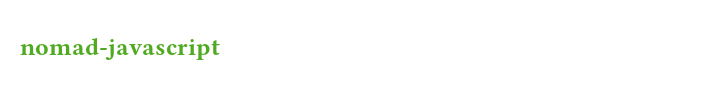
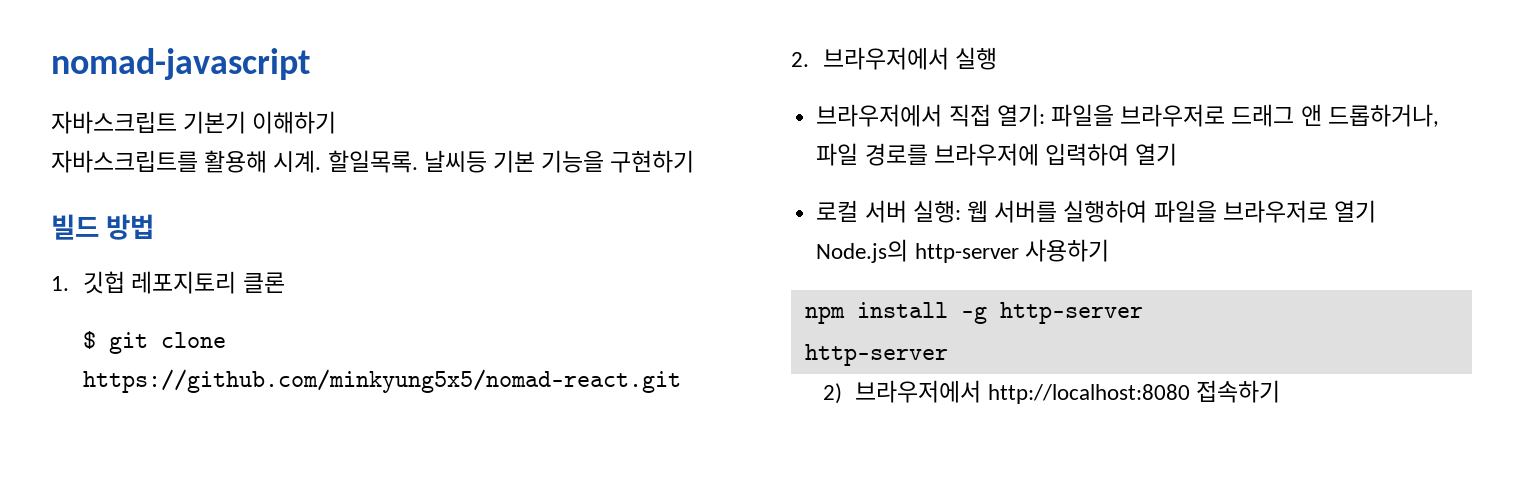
(220, 49) none -> [51,111,337,134] [51,150,695,173] [51,214,155,240] [51,271,285,294] [83,331,227,354] [83,369,682,393] [791,47,998,70] [816,104,1439,127] [816,143,1178,166] [816,200,1376,223] [816,239,1109,263] [804,302,1143,324] [804,344,948,366] [823,380,1280,404] // 자바스크립트 기본기 이해하기 // 자바스크립트를 활용해 시계. 할일목록. 날씨등 기본 기능을 구현하기 // 빌드 방법 // 1. 깃헙 레포지토리 클론 // $ git clone https://github.com/minkyung5x5/nomad-react.git // 2. 브라우저에서 실행 // 브라우저에서 직접 열기: 파일을 브라우저로 드래그 앤 드롭하거나, 파일 경로를 브라우저에 입력하여 열기 // 로컬 서버 실행: 웹 서버를 실행하여 파일을 브라우저로 열기 Node.js의 http-server 사용하기 // npm install -g http-server // http-server // 2) 브라우저에서 http://localhost:8080 접속하기

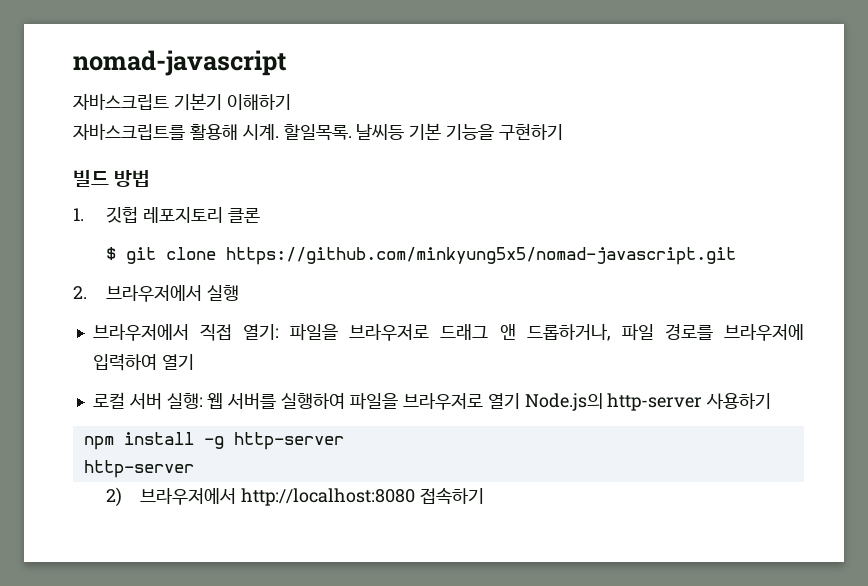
[83,369,682,393] https://github.com/minkyung5x5/nomad-react.git -> [226,247,737,265] https://github.com/minkyung5x5/nomad-javascript.git

